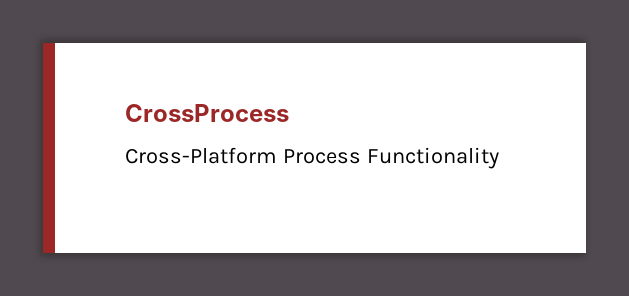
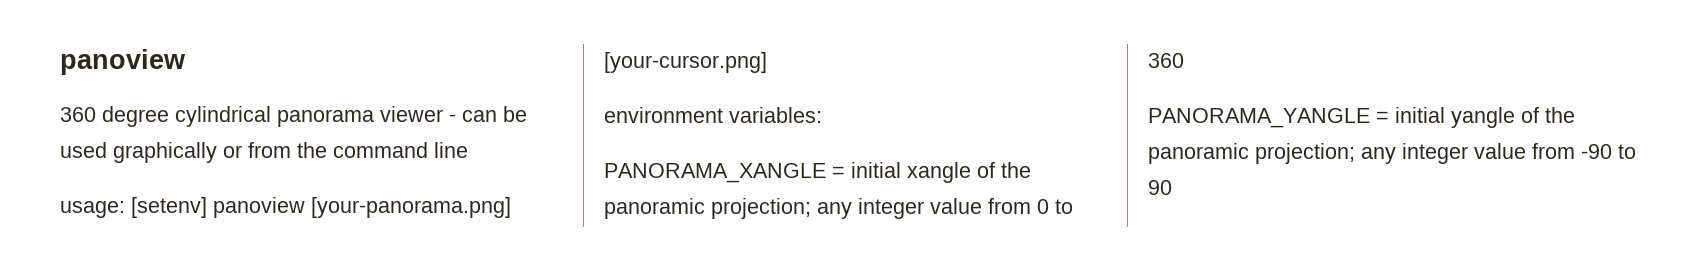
[125,104,289,122] [125,147,499,169] CrossProcess // Cross-Platform Process Functionality -> [60,49,186,75] [60,106,527,127] [60,142,468,163] [60,197,511,218] [604,52,767,73] [604,107,822,123] [604,162,1031,183] [604,198,1073,219] [1148,53,1184,68] [1148,107,1575,128] [1148,143,1636,164] [1148,180,1172,195] panoview // 360 degree cylindrical panorama viewer - can be used graphically or from the command line // usage: [setenv] panoview [your-panorama.png] [your-cursor.png] // environment variables: // PANORAMA_XANGLE = initial xangle of the panoramic projection; any integer value from 0 to 360 // PANORAMA_YANGLE = initial yangle of the panoramic projection; any integer value from -90 to 90

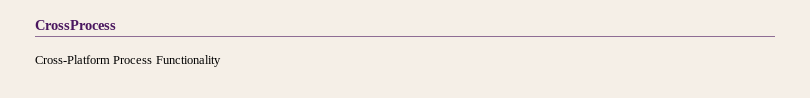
[60,49,186,75] [60,106,527,127] [60,142,468,163] [60,197,511,218] [604,52,767,73] [604,107,822,123] [604,162,1031,183] [604,198,1073,219] [1148,53,1184,68] [1148,107,1575,128] [1148,143,1636,164] [1148,180,1172,195] panoview // 360 degree cylindrical panorama viewer - can be used graphically or from the command line // usage: [setenv] panoview [your-panorama.png] [your-cursor.png] // environment variables: // PANORAMA_XANGLE = initial xangle of the panoramic projection; any integer value from 0 to 360 // PANORAMA_YANGLE = initial yangle of the panoramic projection; any integer value from -90 to 90 -> [35,20,116,30] [35,55,221,67] CrossProcess // Cross-Platform Process Functionality

